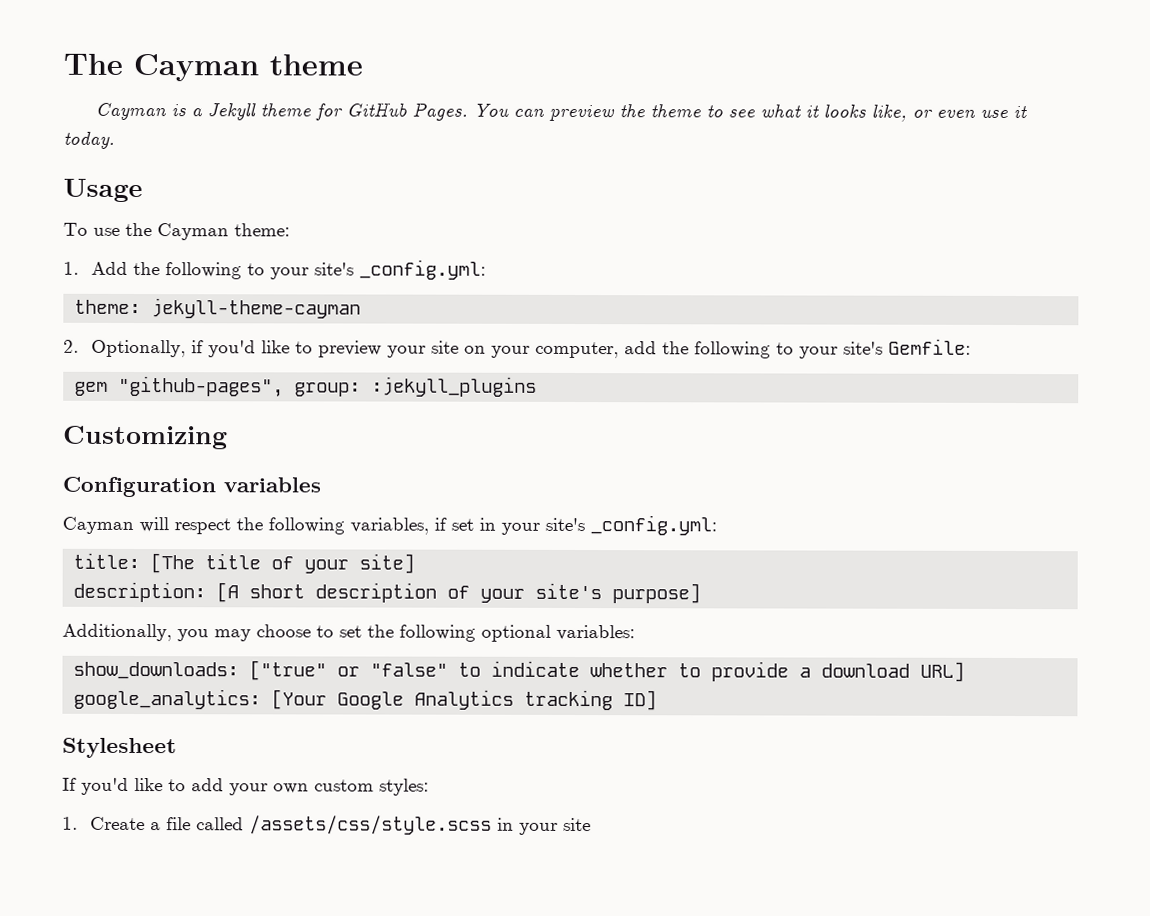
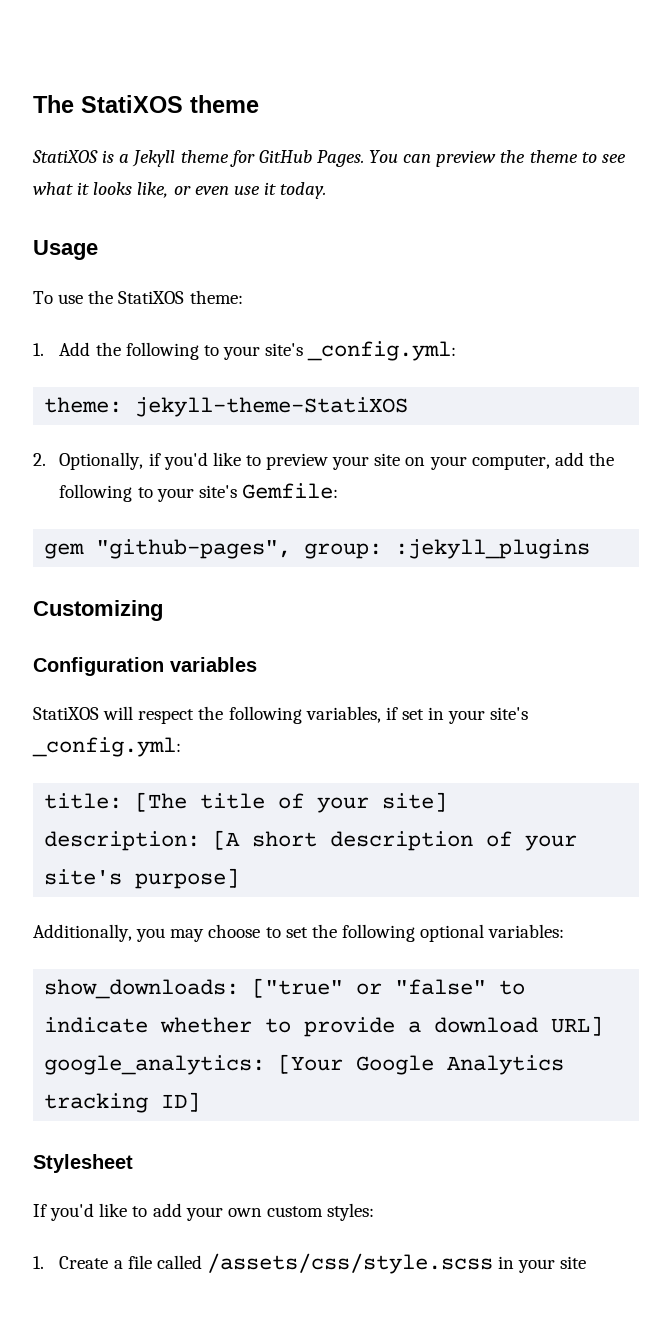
[133,53,259,82] Cayman -> [81,95,183,113] StatiXOS
[95,102,168,121] Cayman -> [32,150,98,163] StatiXOS
[157,223,229,241] Cayman -> [118,291,185,304] StatiXOS
[151,298,362,319] jekyll-theme-cayman -> [135,397,409,417] jekyll-theme-StatiXOS
[62,516,134,534] Cayman -> [33,707,99,720] StatiXOS

